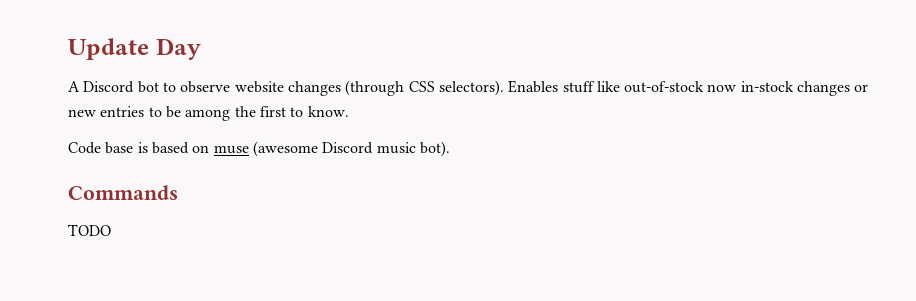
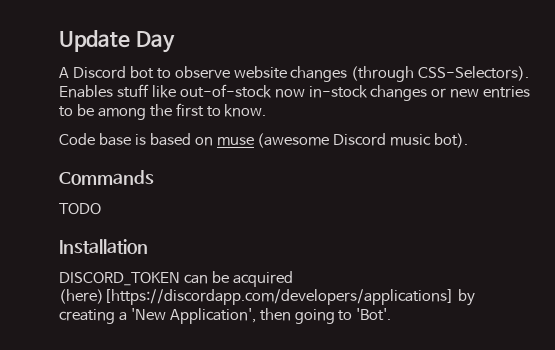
[408,80,504,96] CSS selectors). -> [418,66,530,81] CSS-Selectors).
(111, 230) none -> [59,239,148,254] [59,271,293,287] [59,289,475,306] [59,308,392,324] // Installation // DISCORD_TOKEN can be acquired (here)[https://discordapp.com/developers/applications] by creating a 'New Application', then going to 'Bot'.

